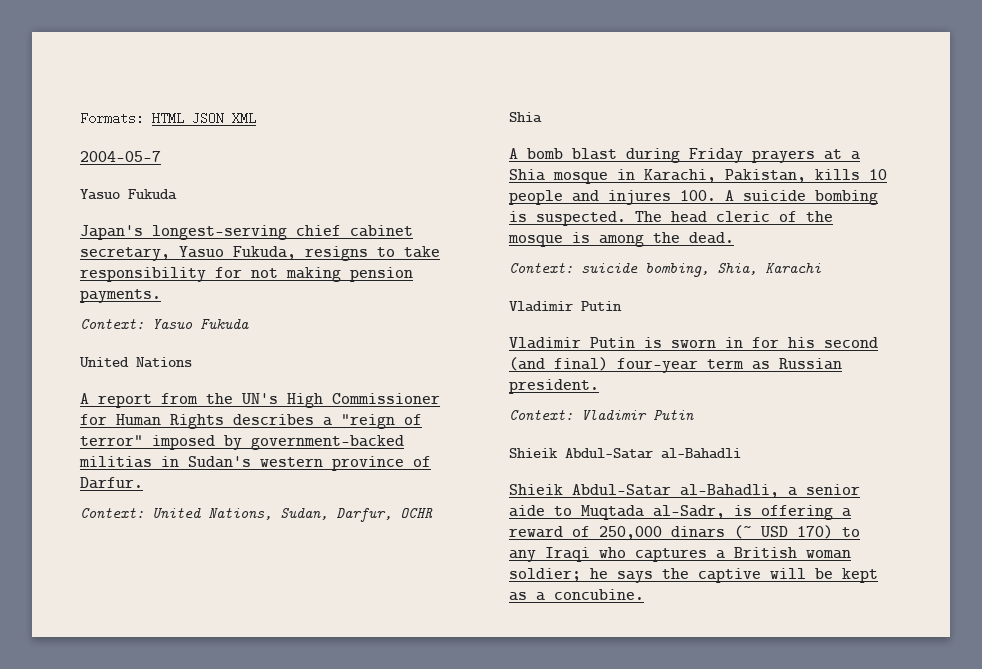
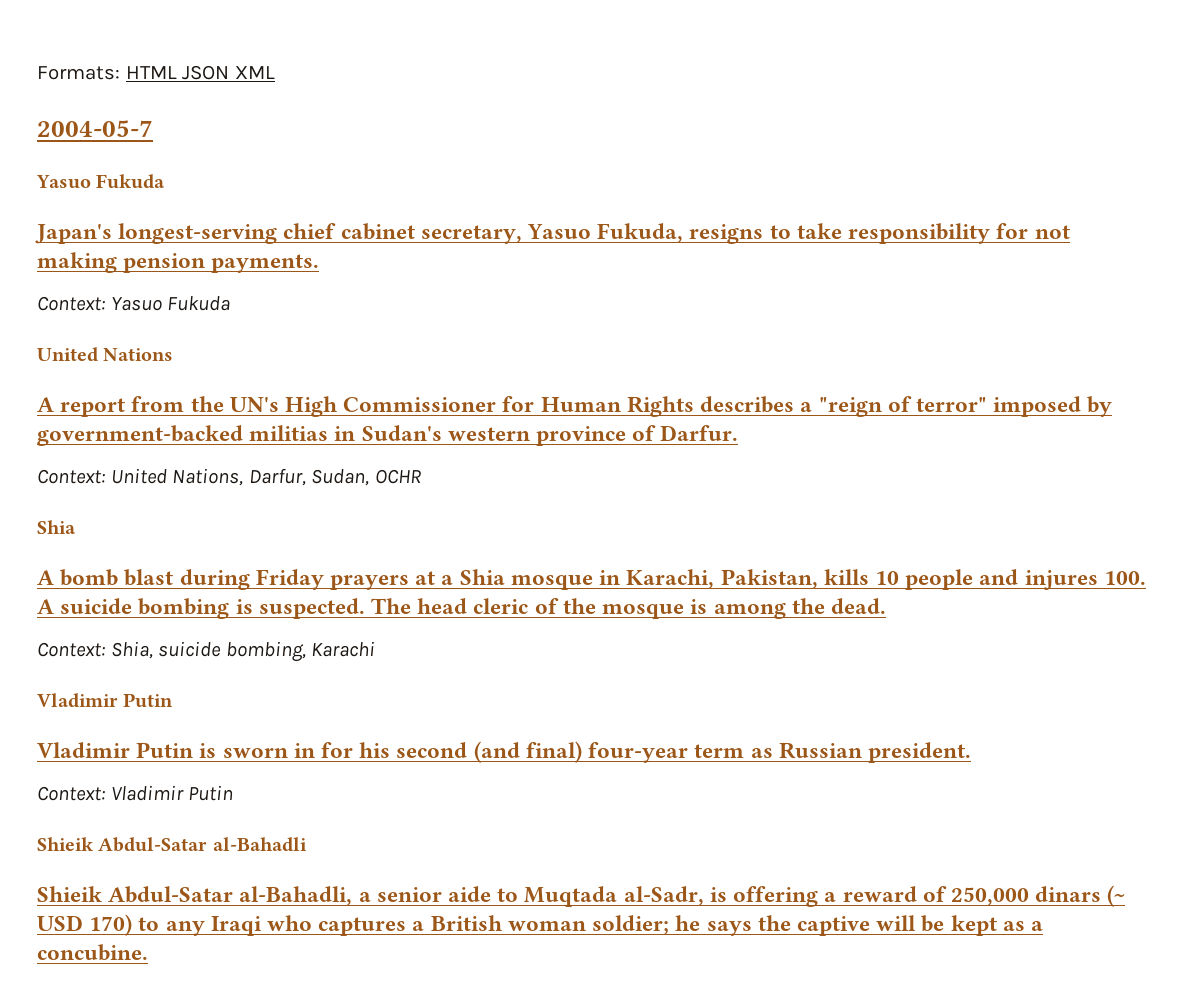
[280,508,392,522] Sudan, Darfur, -> [248,468,370,486] Darfur, Sudan,
(573, 268) none -> [110,641,153,659] Shia,
[717,263,757,275] Shia, -> (306, 651) none

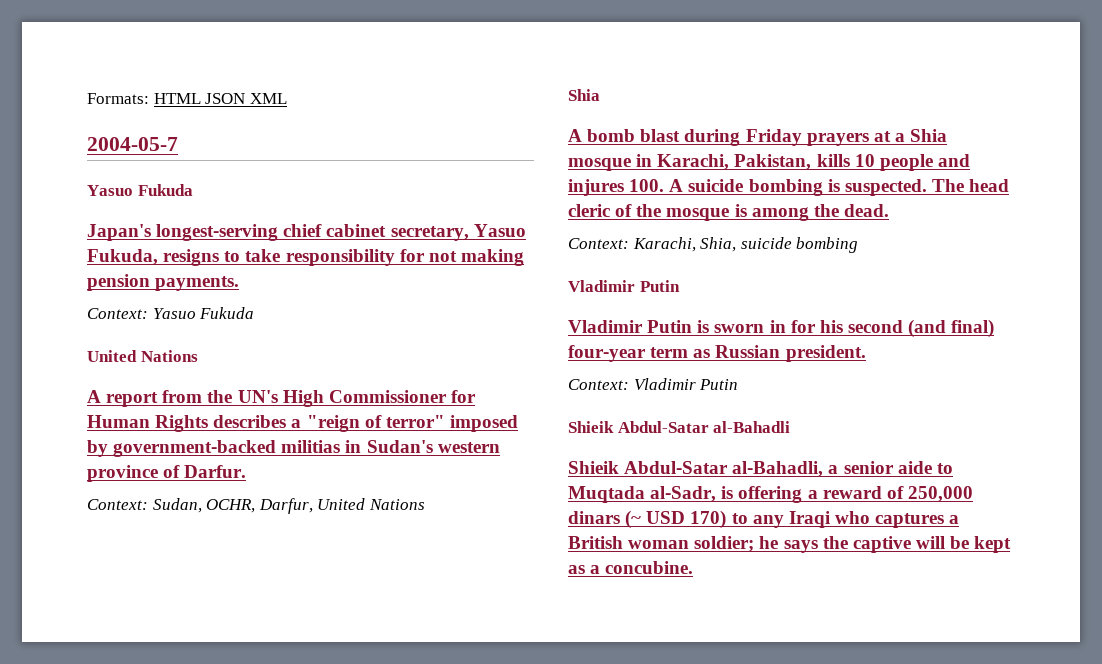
[110,468,421,486] United Nations, Darfur, Sudan, OCHR -> [152,498,425,514] Sudan, OCHR, Darfur, United Nations
(105, 649) none -> [632,237,696,252] Karachi,
[225,641,376,662] bombing, Karachi -> [796,237,859,253] bombing

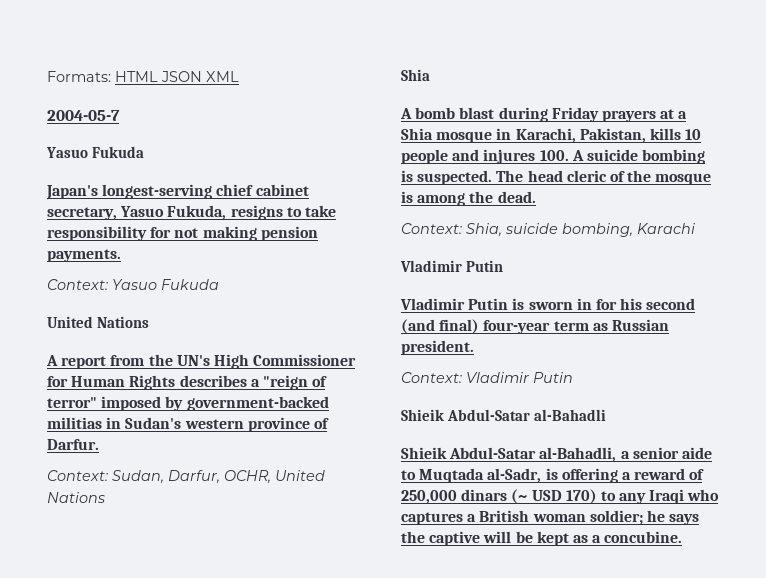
[206,498,313,514] OCHR, Darfur, -> [168,470,271,484] Darfur, OCHR,
[632,237,696,252] Karachi, -> (462, 228) none
[796,237,859,253] bombing -> [562,223,695,237] bombing, Karachi

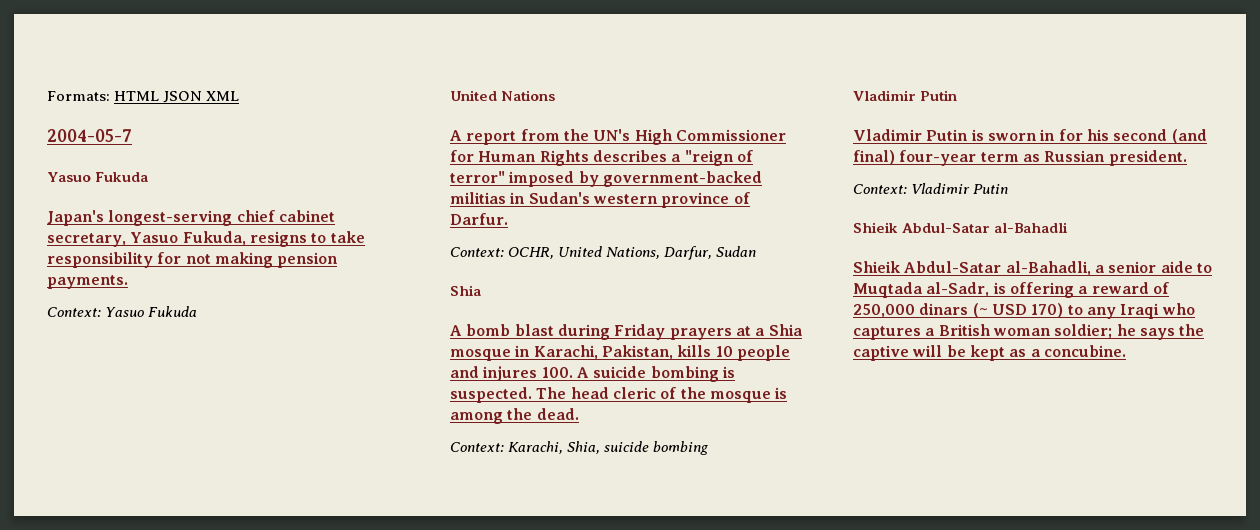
[112,470,325,484] [47,492,105,503] Sudan, Darfur, OCHR, United Nations -> [508,246,757,260] OCHR, United Nations, Darfur, Sudan
(462, 228) none -> [508,441,564,454] Karachi,
[562,223,695,237] bombing, Karachi -> [653,441,709,455] bombing

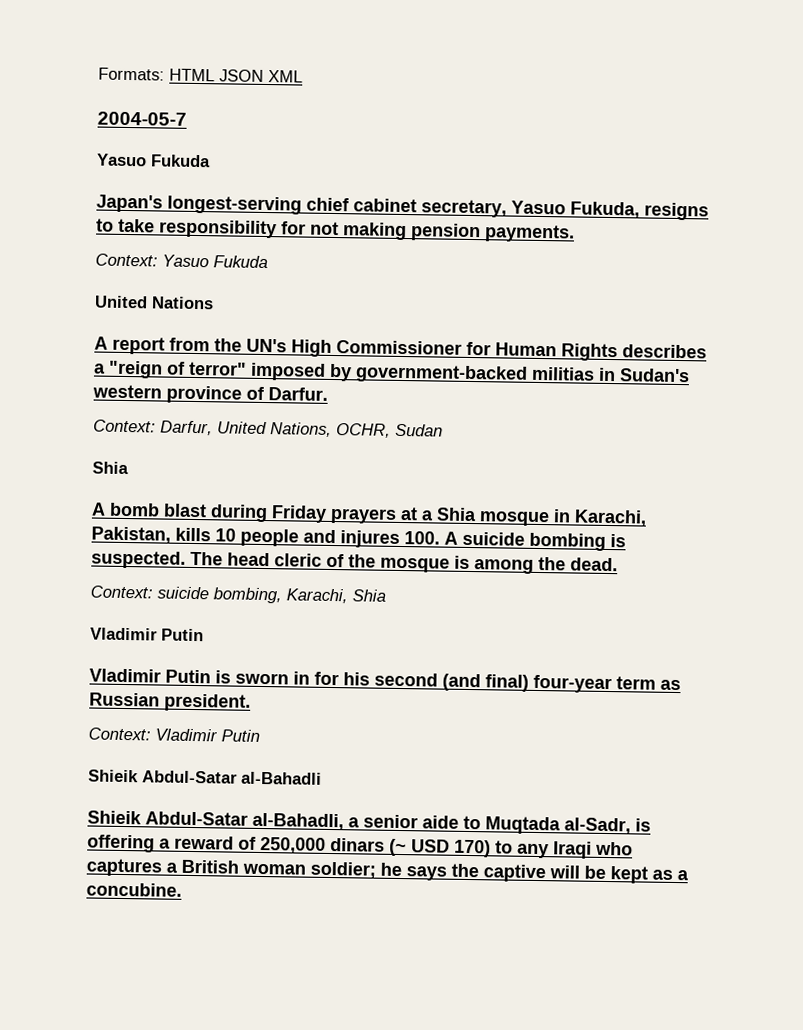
[508,247,555,259] OCHR, -> [160,420,213,436] Darfur,
[664,246,713,260] Darfur, -> [336,423,391,438] OCHR,
[508,441,709,455] Karachi, Shia, suicide bombing -> [157,586,386,604] suicide bombing, Karachi, Shia

